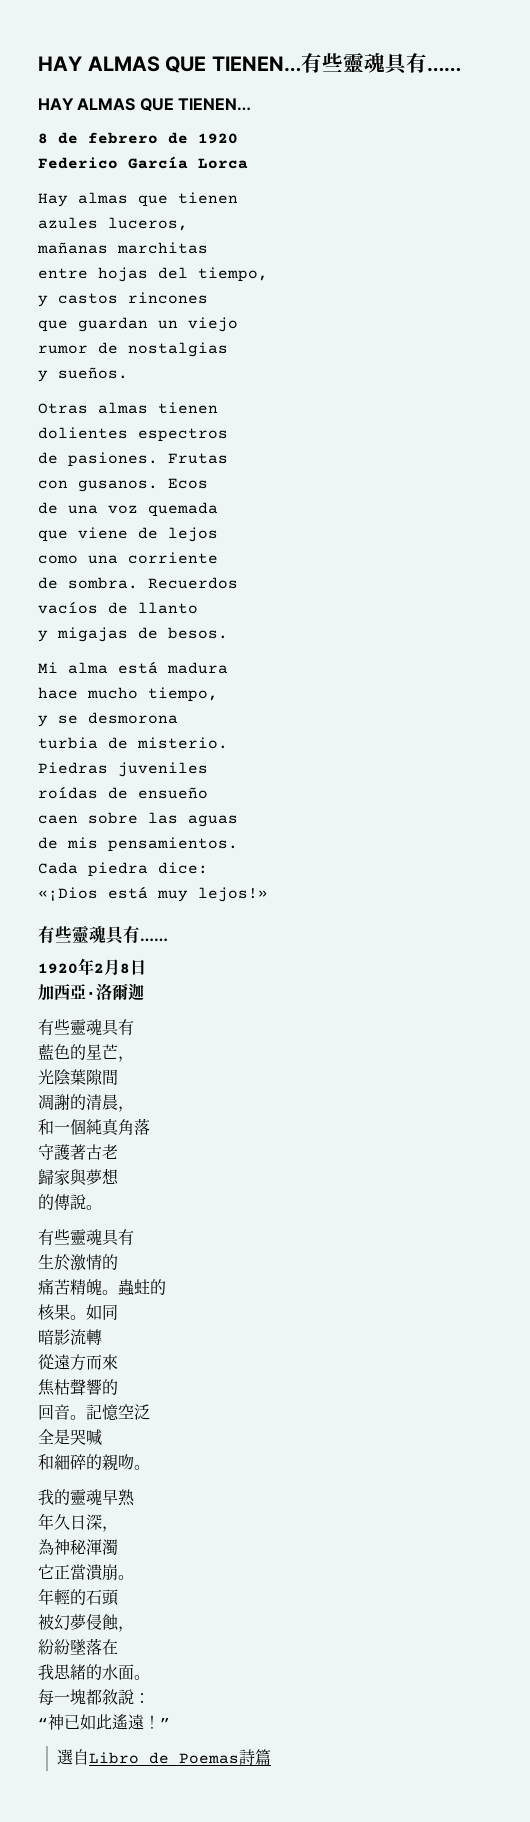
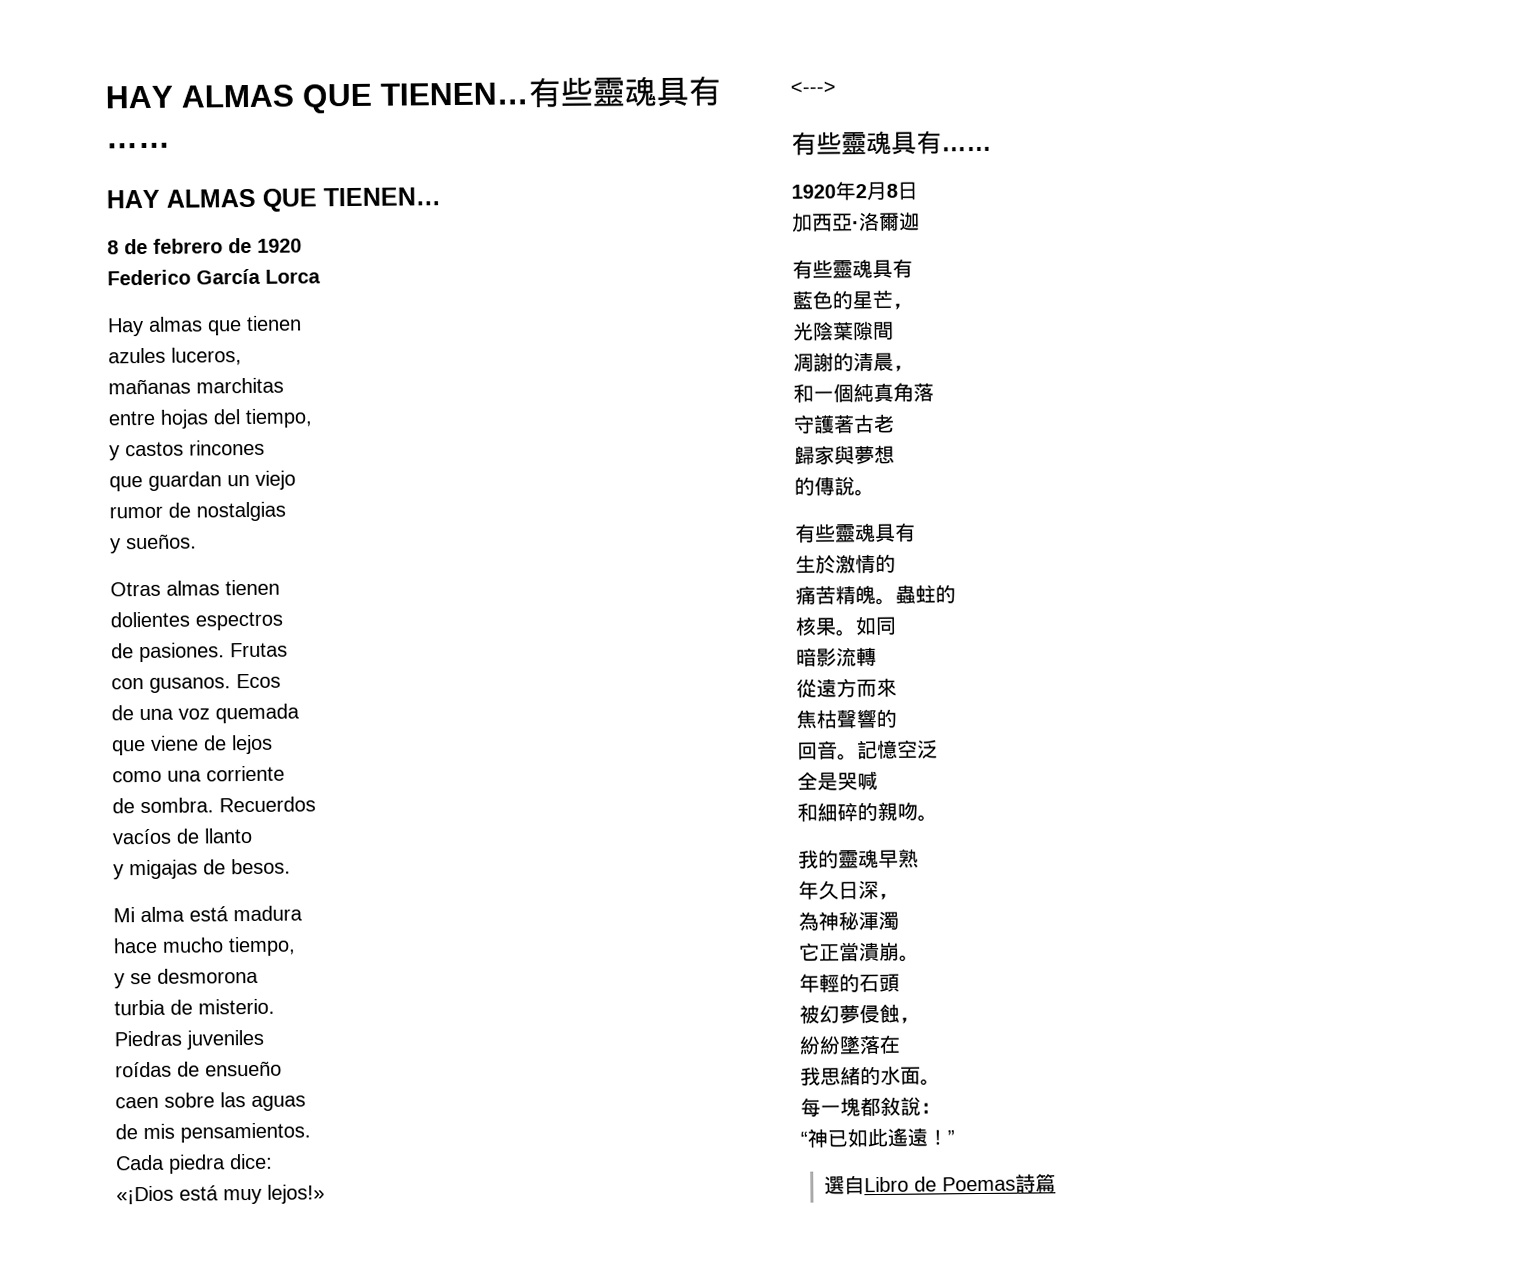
(268, 894) none -> [790,81,836,94] // <--->

